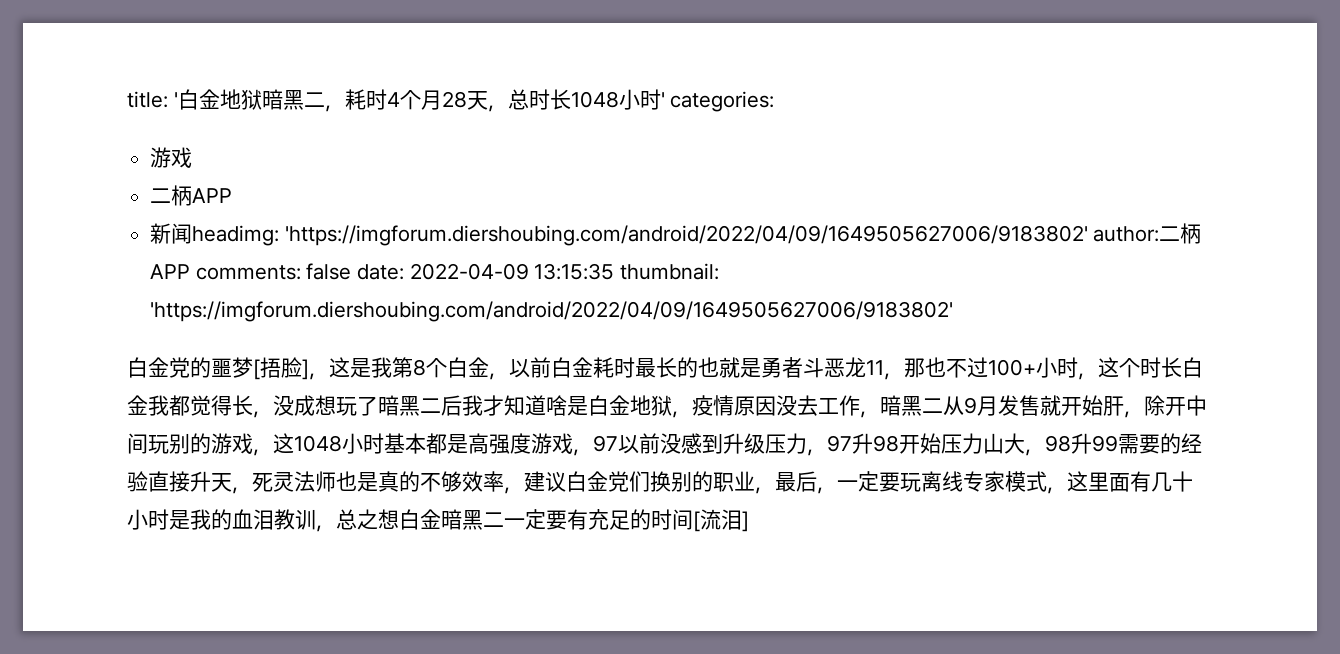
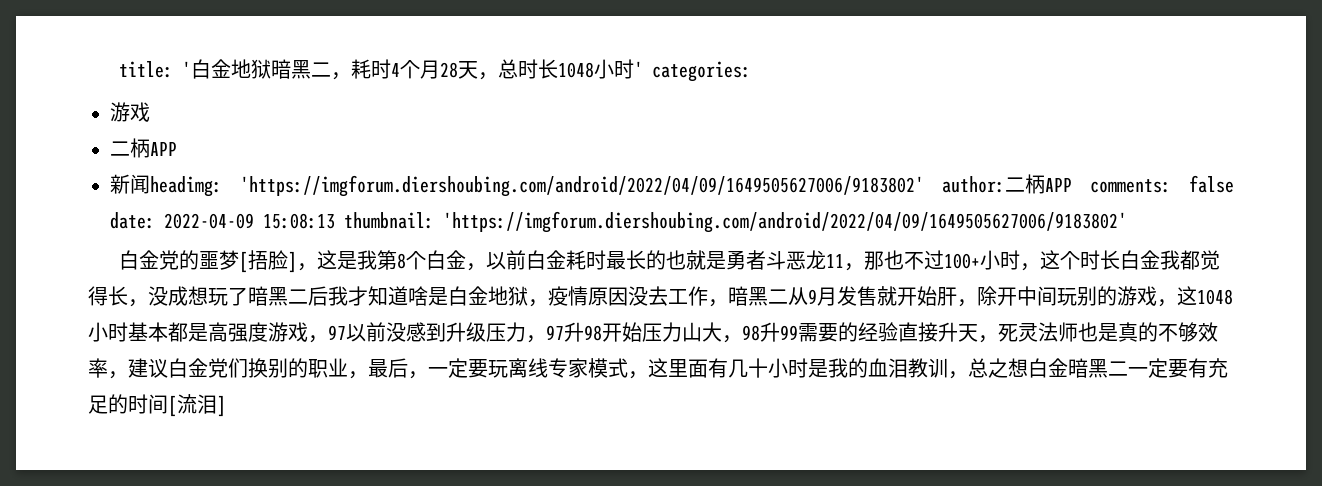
[534,263,615,280] 13:15:35 -> [263,213,335,229] 15:08:13

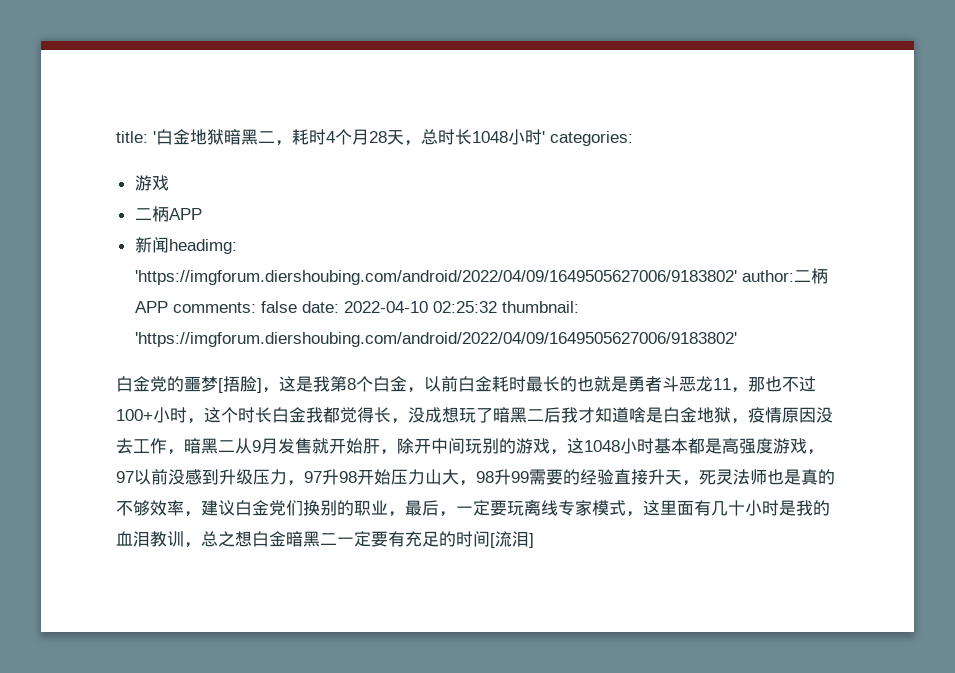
[164,213,335,229] 2022-04-09 15:08:13 -> [343,301,497,313] 2022-04-10 02:25:32

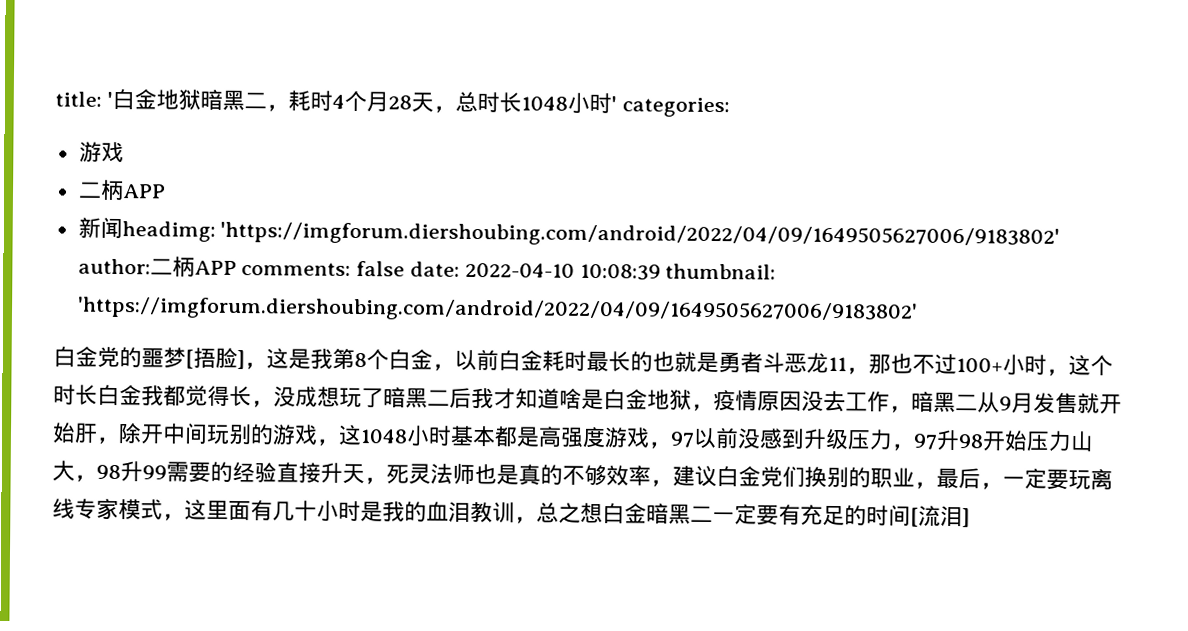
[432,301,497,313] 02:25:32 -> [579,263,661,281] 10:08:39

